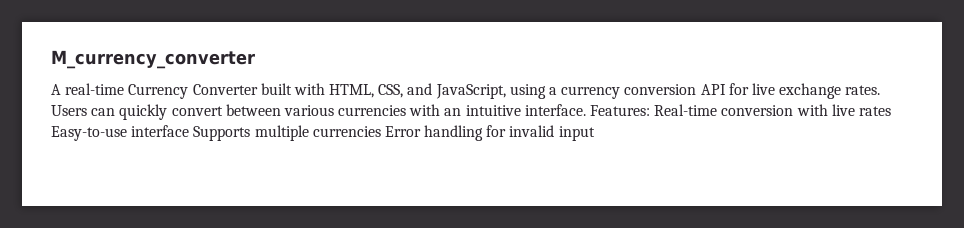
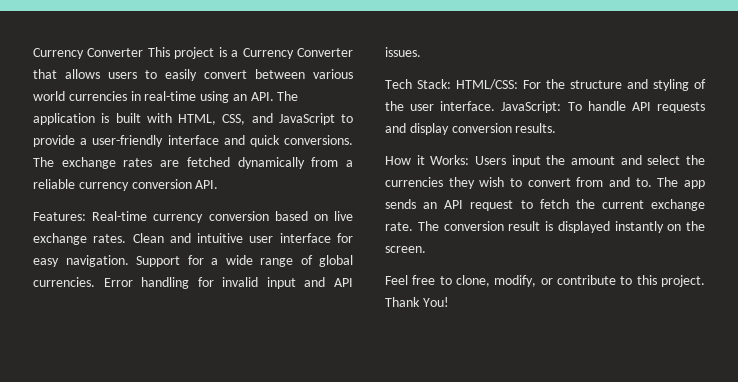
[51,50,255,69] [51,83,258,99] M_currency_converter // A real-time Currency Converter -> [33,47,353,59] [33,69,353,81] [33,91,299,103] [33,113,110,125] Currency Converter This project is a Currency Converter that allows users to easily convert between various world currencies in real-time using an API. The application is
[435,83,881,99] [51,104,891,120] [51,125,381,141] JavaScript, using a currency conversion API for live exchange rates. Users can quickly convert between various currencies with an intuitive interface. Features: Real-time conversion with live rates Easy-to-use interface Supports multiple currencies -> [278,113,353,125] [33,135,353,147] [33,157,353,169] [33,179,219,191] [33,211,353,223] [33,233,353,245] [33,255,353,267] [33,277,95,287] JavaScript to provide a user-friendly interface and quick conversions. The exchange rates are fetched dynamically from a reliable currency conversion API. // Features: Real-time currency conversion based on live exchange rates. Clean and intuitive user interface for easy navigation. Support for a wide range of global currencies.
(595, 133) none -> [304,277,353,287] [385,47,421,57] [385,79,706,91] [385,101,705,113] [385,123,557,135] [385,155,705,167] [385,177,705,189] [385,199,705,211] [385,221,705,233] [385,246,426,253] [385,275,705,287] [385,297,449,307] and API issues. // Tech Stack: HTML/CSS: For the structure and styling of the user interface. JavaScript: To handle API requests and display conversion results. // How it Works: Users input the amount and select the currencies they wish to convert from and to. The app sends an API request to fetch the current exchange rate. The conversion result is displayed instantly on the screen. // Feel free to clone, modify, or contribute to this project. Thank You!

